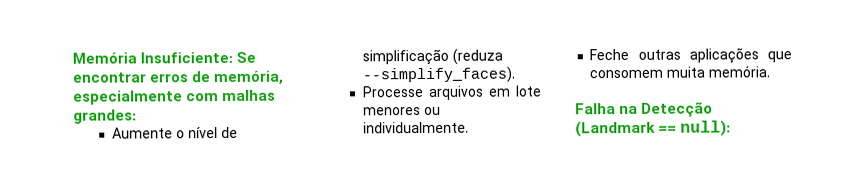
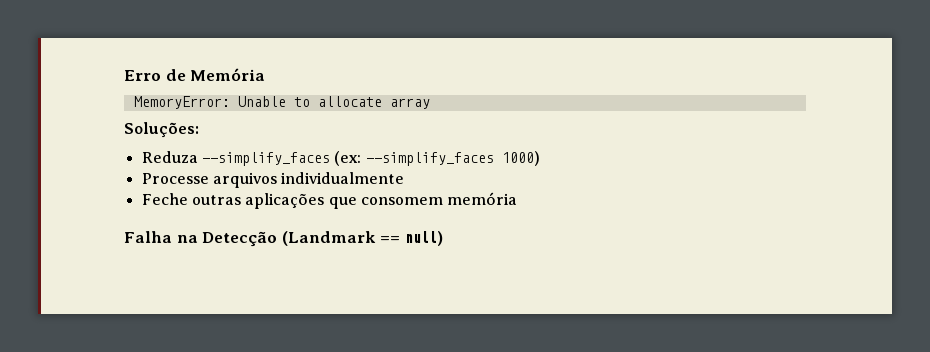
(72, 58) none -> [124,69,186,81] Erro de
[140,51,257,64] [72,70,284,86] [73,89,277,105] [73,109,137,124] [112,126,239,139] [362,48,504,66] [362,66,516,84] [362,85,542,100] [363,106,442,116] [363,121,470,134] Insuficiente: Se encontrar erros de memória, especialmente com malhas grandes: // Aumente o nível de simplificação (reduza --simplify_faces). // Processe arquivos em lote menores ou individualmente. -> [133,96,430,109] [124,122,199,138] [141,151,540,166] [141,172,405,188] // MemoryError: Unable to allocate array // Soluções: // Reduza --simplify_faces (ex: --simplify_faces 1000) // Processe arquivos individualmente
[666,65,771,78] muita memória. -> [447,192,518,205] memória
[680,120,732,137] null): -> [404,231,443,246] null)

